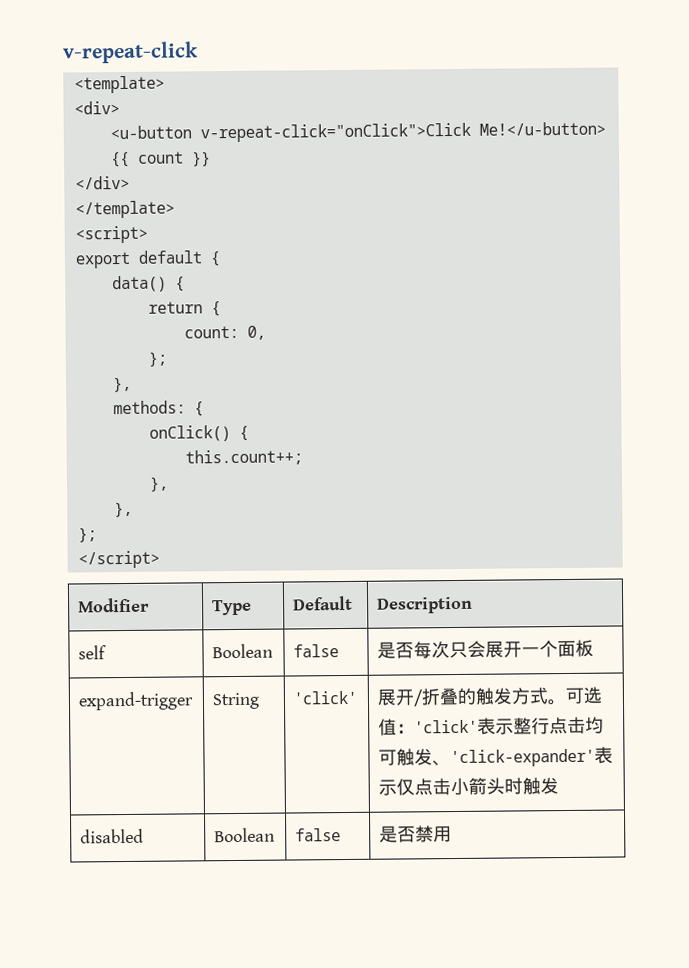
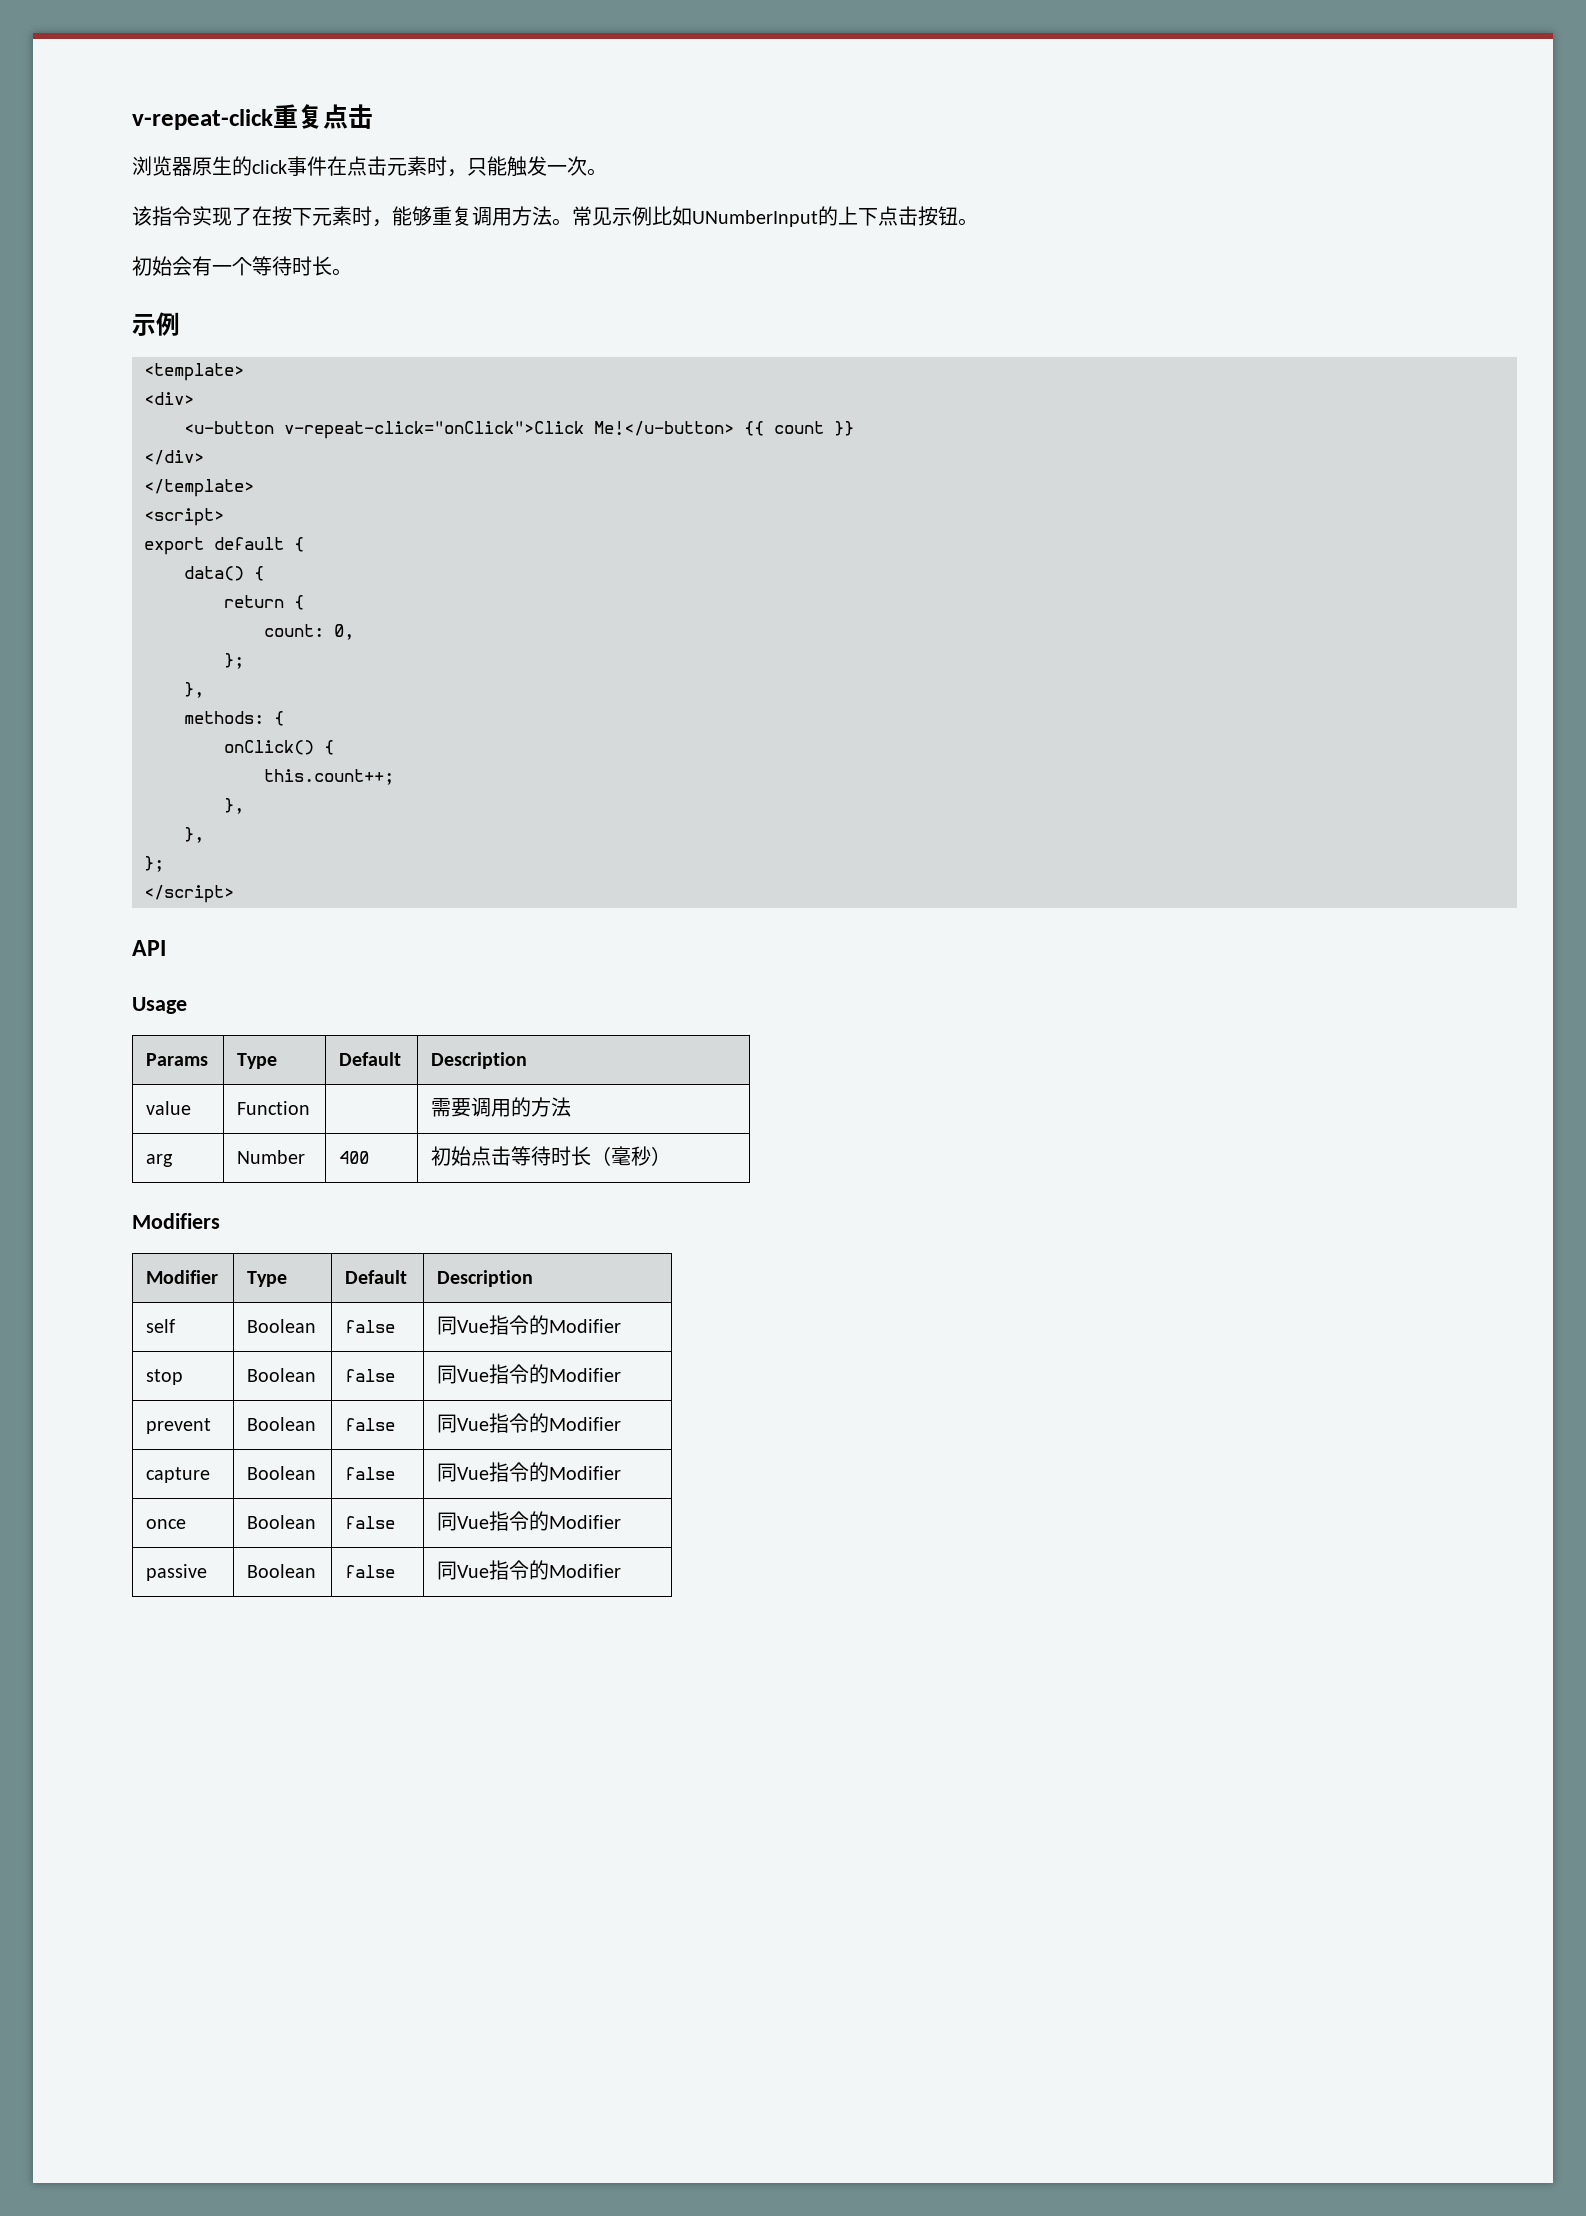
(199, 52) none -> [273,104,373,129] [132,156,607,177] [132,206,978,227] [132,256,352,276] [132,312,180,336] 重复点击 // 浏览器原生的click事件在点击元素时，只能触发一次。 // 该指令实现了在按下元素时，能够重复调用方法。常见示例比如UNumberInput的上下点击按钮。 // 初始会有一个等待时长。 // 示例
(160, 559) none -> [132,940,166,956] [132,997,187,1014] [146,1053,209,1066] [237,1053,278,1069] [339,1052,402,1066] [431,1052,528,1069] [146,1101,192,1115] [237,1101,311,1115] [431,1097,572,1117] [146,1154,174,1167] [237,1150,306,1164] [339,1151,370,1164] [431,1146,672,1166] [132,1213,220,1229] // API // Usage // Params | Type | Default | Description // value | Function | | 需要调用的方法 // arg | Number | 400 | 初始点击等待时长（毫秒） // Modifiers
[377,639,595,659] [78,691,195,711] [212,692,261,710] [293,690,358,705] [377,686,604,707] [378,716,605,736] [378,746,614,768] [378,777,560,796] [80,828,145,844] [214,827,276,843] [295,828,342,842] [379,825,453,843] 是否每次只会展开一个面板 // expand-trigger | String | 'click' | 展开/折叠的触发方式。可选值：'click'表示整行点击均可触发、'click-expander'表示仅点击小箭头时触发 // disabled | Boolean | false | 是否禁用 -> [437,1315,622,1335] [146,1369,184,1385] [247,1368,317,1382] [345,1369,396,1382] [437,1364,622,1384] [146,1418,212,1434] [247,1417,317,1431] [345,1418,396,1431] [437,1413,622,1433] [146,1467,211,1483] [247,1466,317,1480] [345,1467,396,1480] [437,1462,622,1482] [146,1519,187,1529] [247,1515,317,1529] [345,1516,396,1529] [437,1511,622,1531] [146,1564,208,1581] [247,1564,317,1578] [345,1565,396,1578] [437,1560,622,1580] 同Vue指令的Modifier // stop | Boolean | false | 同Vue指令的Modifier // prevent | Boolean | false | 同Vue指令的Modifier // capture | Boolean | false | 同Vue指令的Modifier // once | Boolean | false | 同Vue指令的Modifier // passive | Boolean | false | 同Vue指令的Modifier

